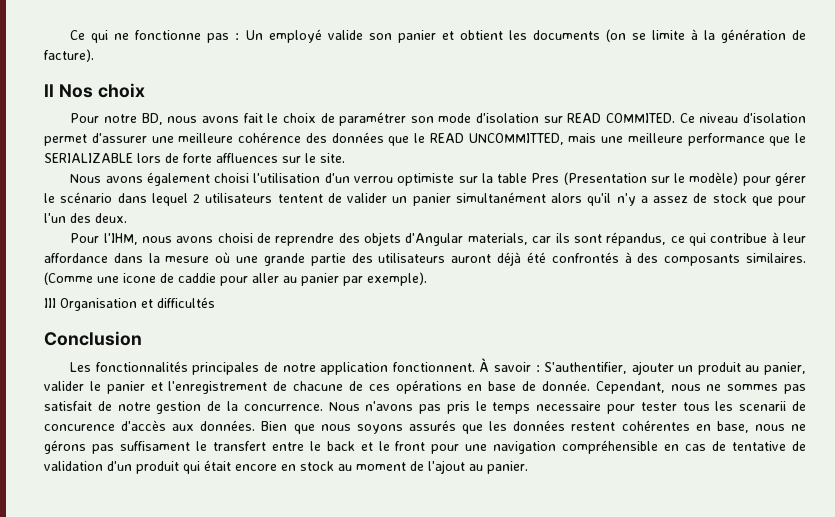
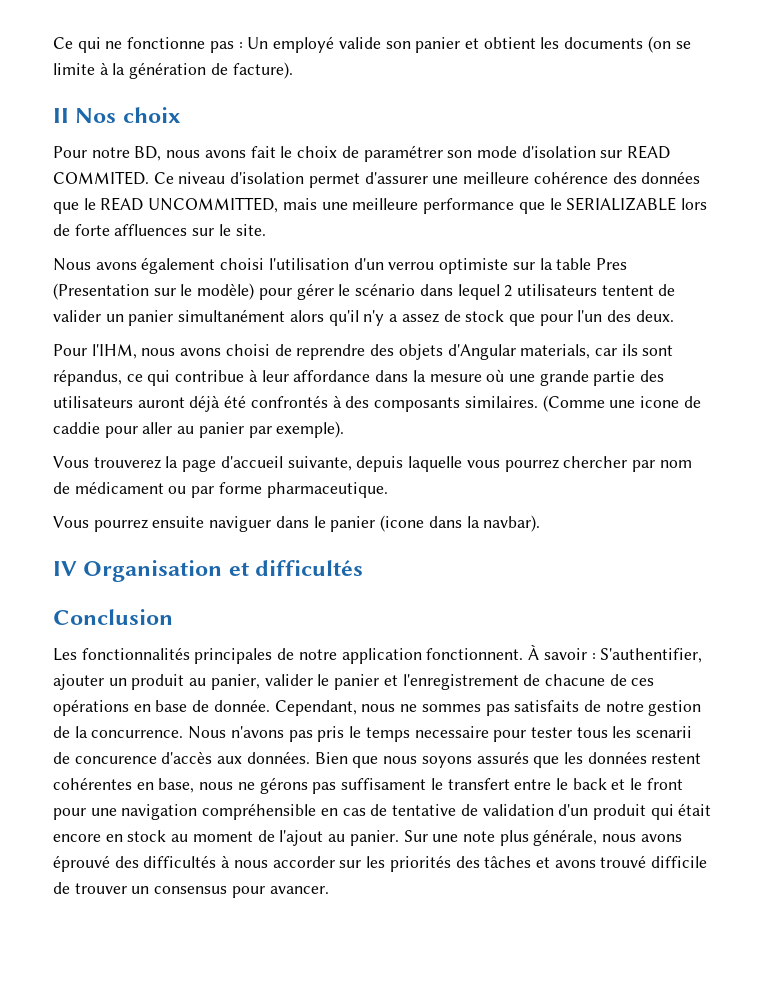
[44,298,56,308] III -> [53,456,692,472] [53,481,388,498] [53,515,541,532] [53,561,77,576] Vous trouverez la page d'accueil suivante, depuis laquelle vous pourrez chercher par nom de médicament ou par forme pharmaceutique. // Vous pourrez ensuite naviguer dans le panier (icone dans la navbar). // IV
[44,401,92,411] satisfait -> [514,700,580,712] satisfaits
(528, 467) none -> [403,829,682,846] [53,855,708,872] [53,882,329,898] Sur une note plus générale, nous avons éprouvé des difficultés à nous accorder sur les priorités des tâches et avons trouvé difficile de trouver un consensus pour avancer.

